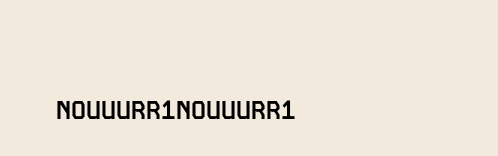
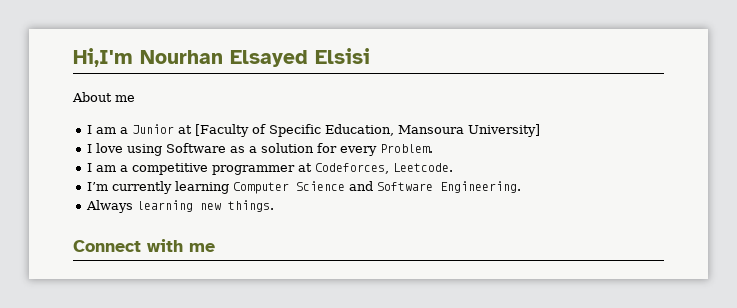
[56,100,296,119] NOUUURR1NOUUURR1 -> [73,48,370,67] [72,92,135,102] [86,124,540,137] [86,143,433,156] [86,163,453,175] [86,181,521,194] [85,200,274,213] [73,239,215,252] Hi,I'm Nourhan Elsayed Elsisi // About me // I am a Junior at [Faculty of Specific Education, Mansoura University] // I love using Software as a solution for every Problem. // I am a competitive programmer at Codeforces, Leetcode. // I’m currently learning Computer Science and Software Engineering. // Always learning new things. // Connect with me

